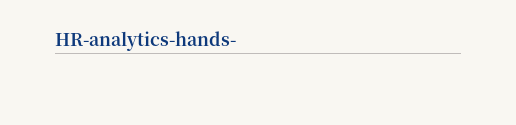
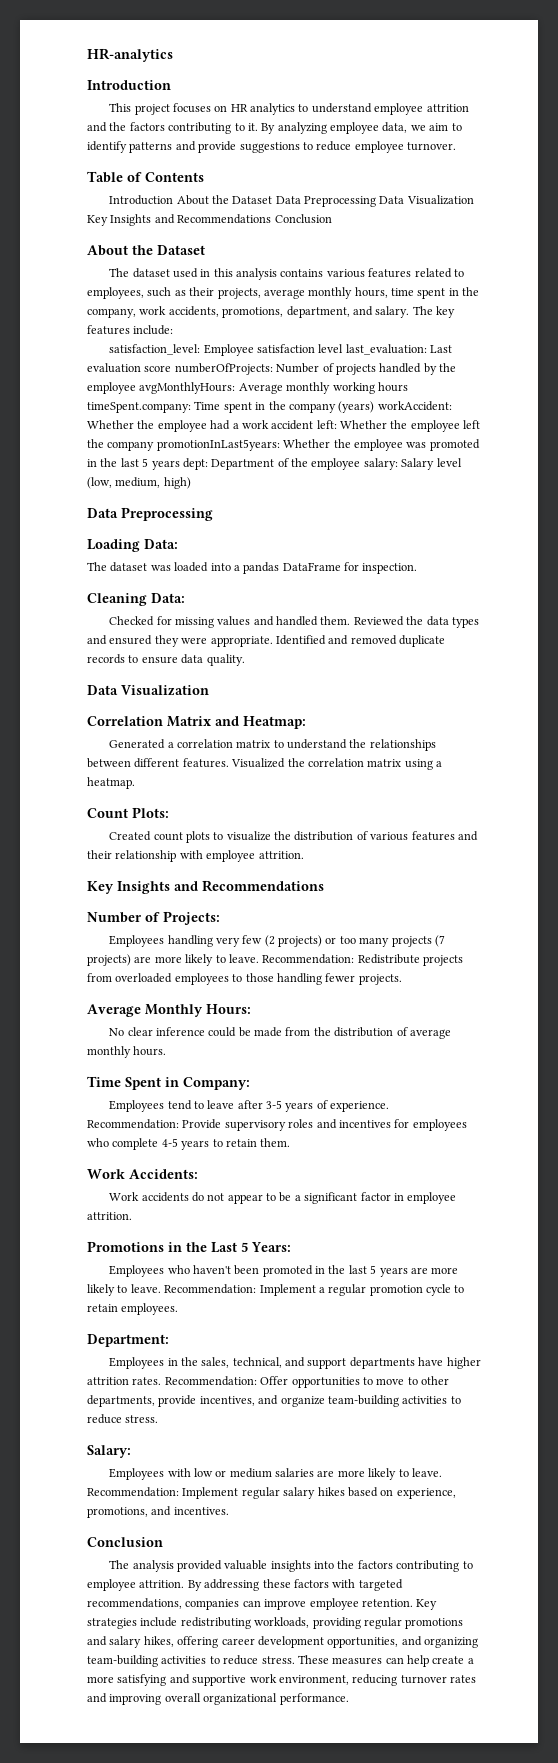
[55,31,236,51] HR-analytics-hands- -> [87,48,173,62] [87,80,171,90] [109,103,469,115] [87,122,462,134] [87,141,456,153] [87,171,204,183] [109,195,474,207] [87,214,332,226] [87,245,205,256] [109,268,464,280] [87,287,480,299] [87,306,455,318] [87,325,174,335] [109,344,453,356] [87,363,456,375] [87,382,408,394] [87,401,452,413] [87,420,481,432] [87,439,480,451] [87,458,462,470] [87,477,191,489] [87,507,213,521] [87,539,178,552] [87,562,418,574] [87,593,185,606] [109,616,479,628] [87,635,445,647] [87,654,245,666] [87,685,209,696] [87,716,306,729] [109,739,436,751] [87,758,442,770] [87,777,135,789] [87,807,169,818] [109,831,478,843] [87,850,304,862] [87,880,324,894] [87,911,220,925] [109,935,445,947] [87,954,463,966] [87,973,402,985] [87,1004,251,1017] [109,1027,451,1039] [87,1046,167,1058] [87,1076,250,1090] [109,1100,390,1112] [87,1119,467,1131] [87,1138,291,1150] [87,1169,198,1179] [109,1192,457,1204] [87,1212,132,1220] [87,1241,291,1253] [109,1265,459,1277] [87,1284,465,1296] [87,1303,179,1315] [87,1334,169,1347] [109,1357,481,1369] [87,1376,449,1388] [87,1395,461,1407] [87,1414,159,1424] [87,1445,131,1458] [109,1468,442,1480] [87,1487,456,1499] [87,1506,229,1518] [87,1537,163,1547] [109,1560,473,1572] [87,1579,403,1591] [87,1598,438,1610] [87,1617,464,1629] [87,1636,478,1648] [87,1655,474,1667] [87,1674,476,1686] [87,1693,349,1705] HR-analytics // Introduction // This project focuses on HR analytics to understand employee attrition and the factors contributing to it. By analyzing employee data, we aim to identify patterns and provide suggestions to reduce employee turnover. // Table of Contents // Introduction About the Dataset Data Preprocessing Data Visualization Key Insights and Recommendations Conclusion // About the Dataset // The dataset used in this analysis contains various features related to employees, such as their projects, average monthly hours, time spent in the company, work accidents, promotions, department, and salary. The key features include: // satisfaction_level: Employee satisfaction level last_evaluation: Last evaluation score numberOfProjects: Number of projects handled by the employee avgMonthlyHours: Average monthly working hours timeSpent.company: Time spent in the company (years) workAccident: Whether the employee had a work accident left: Whether the employee left the company promotionInLast5years: Whether the employee was promoted in the last 5 years dept: Department of the employee salary: Salary level (low, medium, high) // Data Preprocessing // Loading Data: // The dataset was loaded into a pandas DataFrame for inspection. // Cleaning Data: // Checked for missing values and handled them. Reviewed the data types and ensured they were appropriate. Identified and removed duplicate records to ensure data quality. // Data Visualization // Correlation Matrix and Heatmap: // Generated a correlation matrix to understand the relationships between different features. Visualized the correlation matrix using a heatmap. // Count Plots: // Created count plots to visualize the distribution of various features and their relationship with employee attrition. // Key Insights and Recommendations // Number of Projects: // Employees handling very few (2 projects) or too many projects (7 projects) are more likely to leave. Recommendation: Redistribute projects from overloaded employees to those handling fewer projects. // Average Monthly Hours: // No clear inference could be made from the distribution of average monthly hours. // Time Spent in Company: // Employees tend to leave after 3-5 years of experience. Recommendation: Provide supervisory roles and incentives for employees who complete 4-5 years to retain them. // Work Accidents: // Work accidents do not appear to be a significant factor in employee attrition. // Promotions in the Last 5 Years: // Employees who haven't been promoted in the last 5 years are more likely to leave. Recommendation: Implement a regular promotion cycle to retain employees. // Department: // Employees in the sales, technical, and support departments have higher attrition rates. Recommendation: Offer opportunities to move to other departments, provide incentives, and organize team-building activities to reduce stress. // Salary: // Employees with low or medium salaries are more likely to leave. Recommendation: Implement regular salary hikes based on experience, promotions, and incentives. // Conclusion // The analysis provided valuable insights into the factors contributing to employee attrition. By addressing these factors with targeted recommendations, companies can improve employee retention. Key strategies include redistributing workloads, providing regular promotions and salary hikes, offering career development opportunities, and organizing team-building activities to reduce stress. These measures can help create a more satisfying and supportive work environment, reducing turnover rates and improving overall organizational performance.

